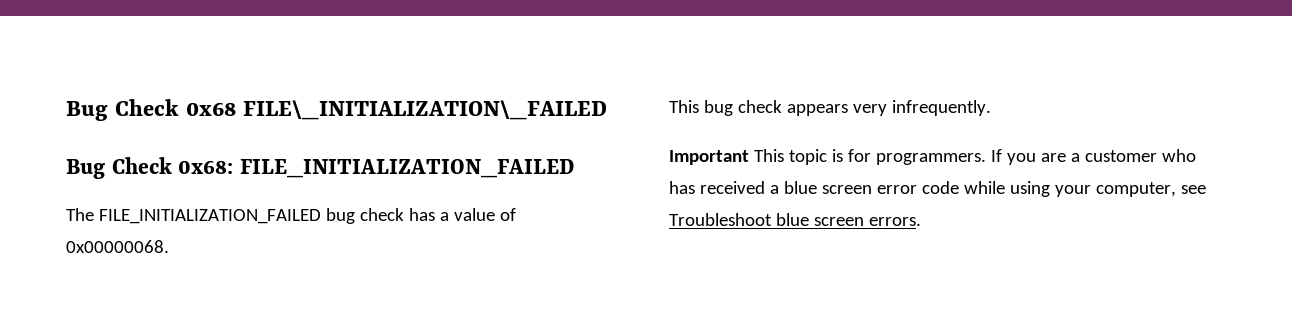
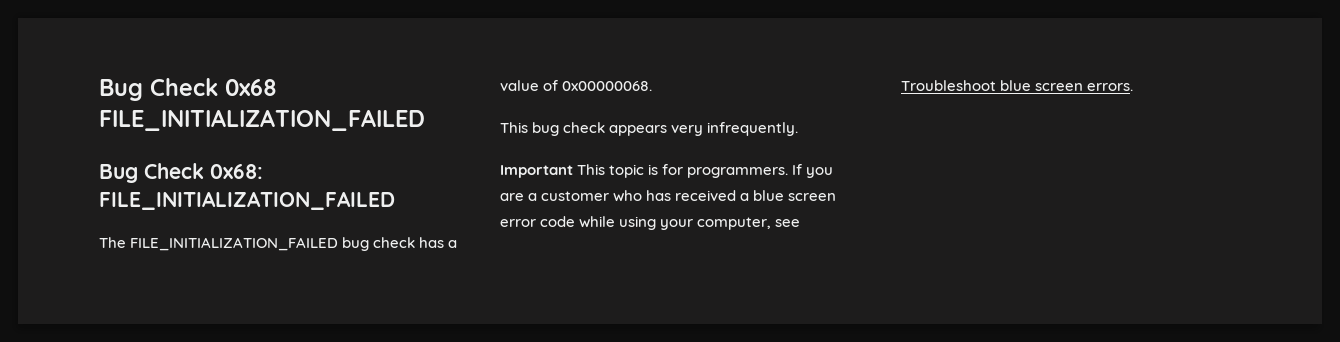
[242,100,607,120] FILE\_INITIALIZATION\_FAILED -> [99,109,425,131] FILE_INITIALIZATION_FAILED

